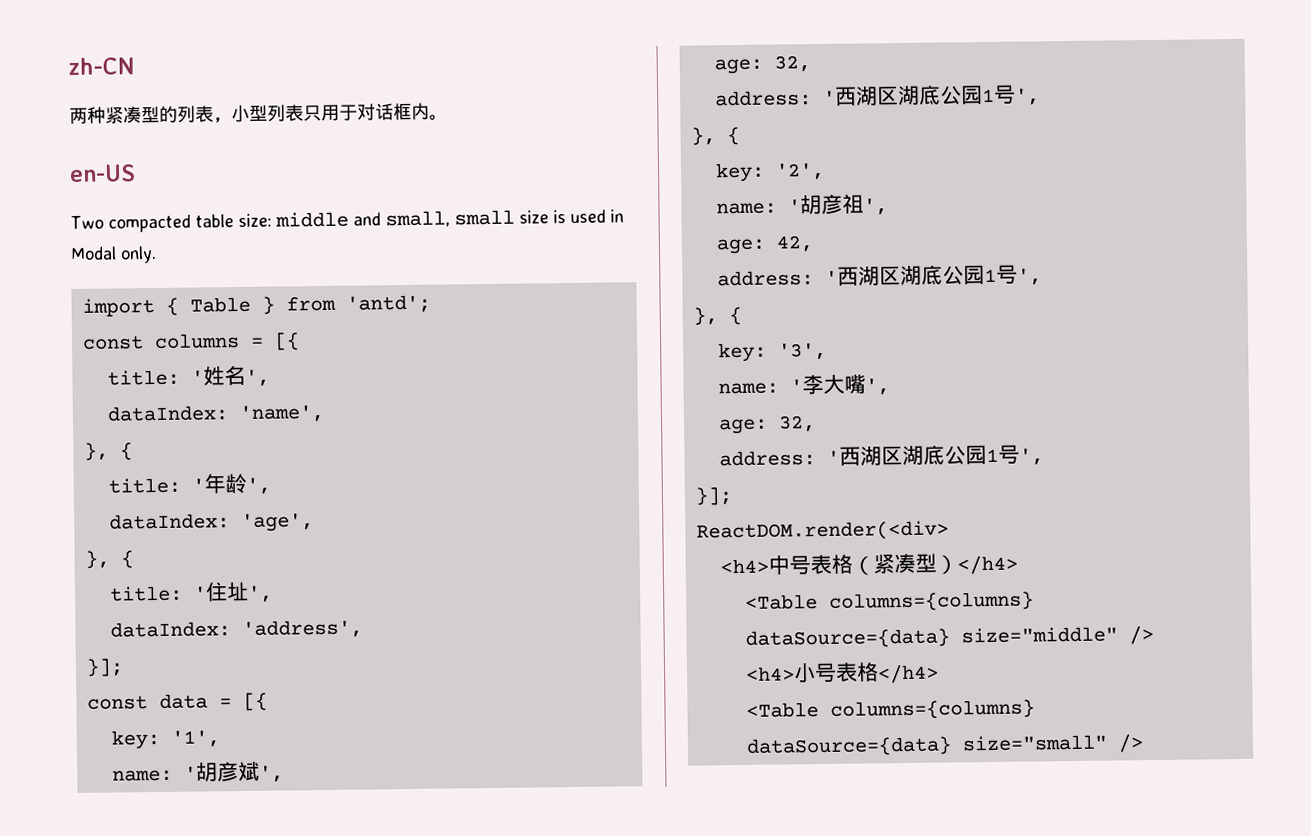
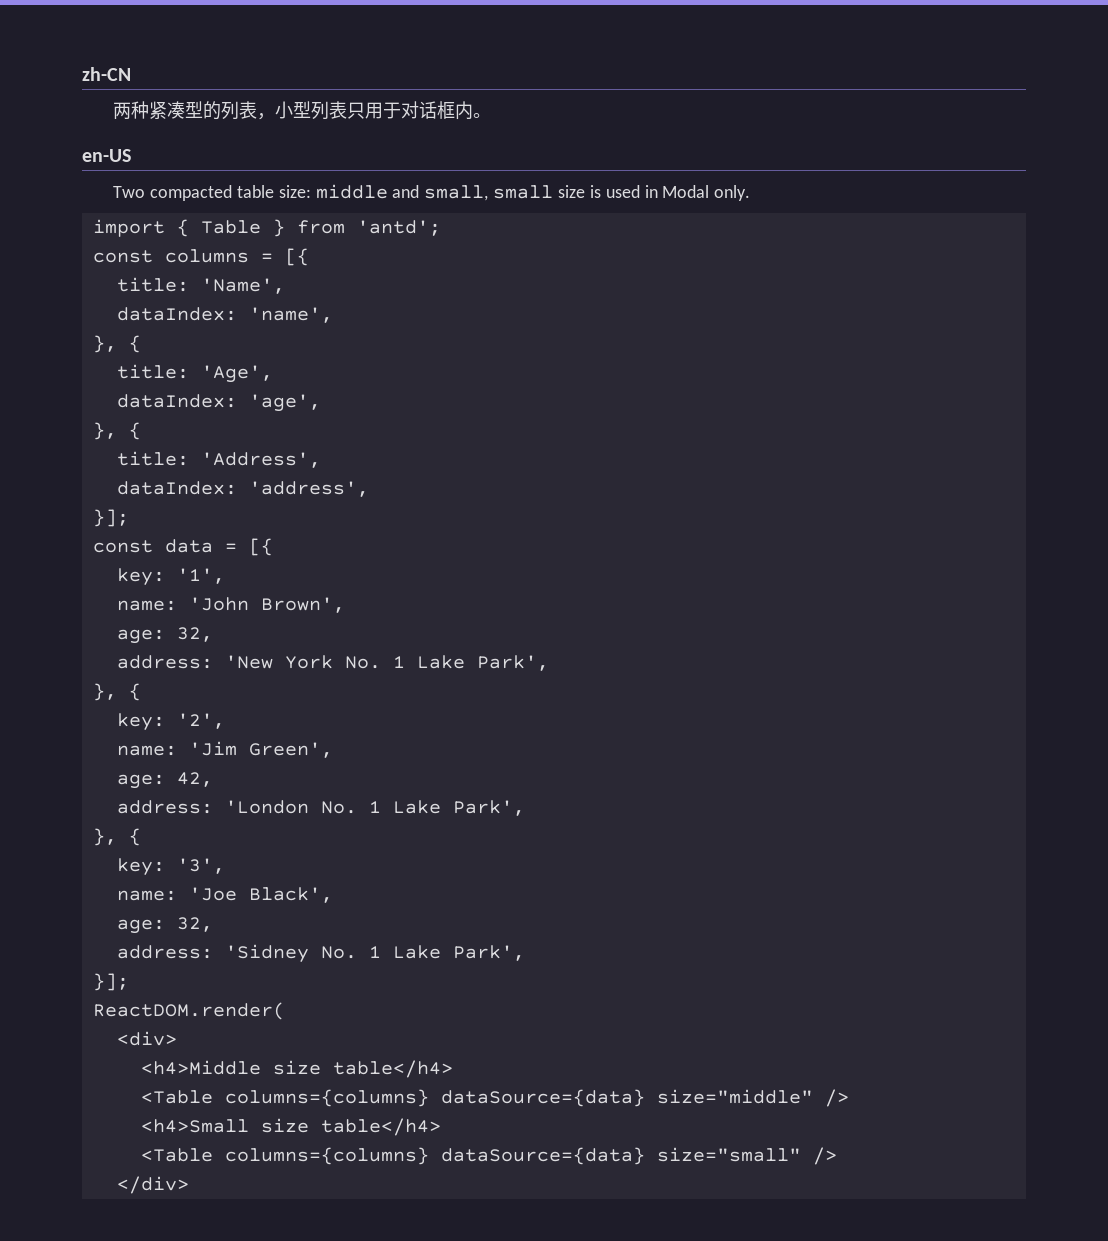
[190,365,270,386] '姓名', -> [200,278,285,294] 'Name',
[191,472,271,494] '年龄', -> [200,365,273,383] 'Age',
[192,581,273,602] '住址', -> [200,452,321,468] 'Address',
[183,760,284,782] [713,55,811,75] [714,84,1040,107] '胡彦斌', // age: 32, // address: '西湖区湖底公园1号', -> [188,597,345,613] [116,627,213,644] [116,655,549,671] 'John Brown', // age: 32, // address: 'New York No. 1 Lake Park',
[787,193,888,215] '胡彦祖', -> [188,741,333,758] 'Jim Green',
[824,264,1042,286] '西湖区湖底公园1号', -> [224,800,525,816] 'London No. 1 Lake Park',
[789,373,890,395] [718,415,816,435] [718,444,1044,467] [694,487,733,506] [695,520,949,542] [719,553,1018,576] '李大嘴', // age: 32, // address: '西湖区湖底公园1号', // }]; // ReactDOM.render(<div> // <h4>中号表格（紧凑型）</h4> -> [188,887,333,903] [116,917,213,934] [116,944,525,963] [92,973,129,991] [92,1002,285,1020] [116,1031,177,1046] [140,1060,453,1078] 'Joe Black', // age: 32, // address: 'Sidney No. 1 Lake Park', // }]; // ReactDOM.render( // <div> // <h4>Middle size table</h4>
[745,661,939,684] <h4>小号表格</h4> -> [140,1118,441,1136] <h4>Small size table</h4>
(1144, 743) none -> [116,1176,189,1194] // </div>

